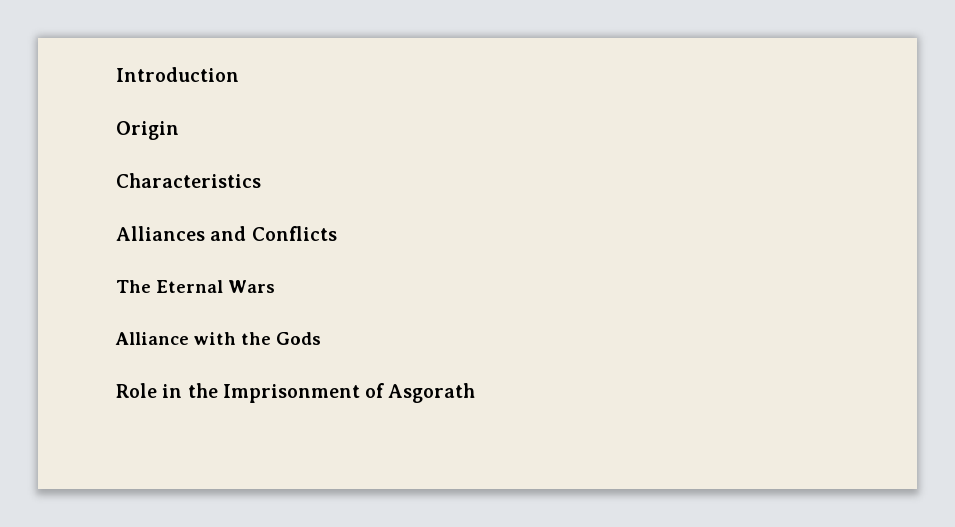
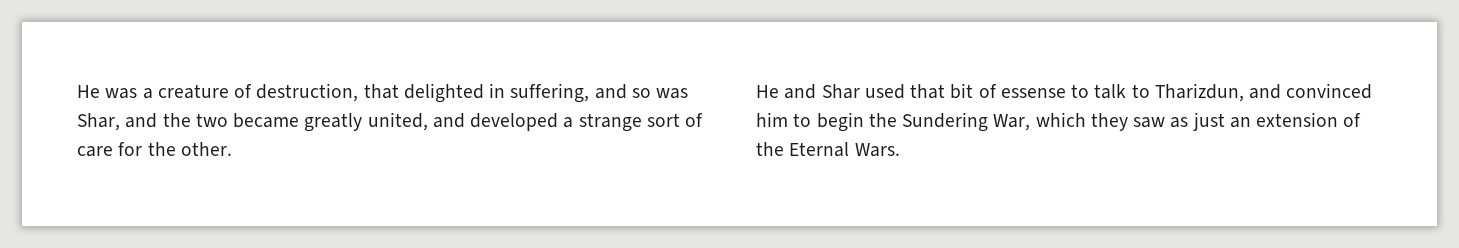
[116,67,239,82] [116,121,179,140] [116,173,261,188] [116,226,337,241] [116,280,275,293] [115,332,321,345] [116,383,476,403] Introduction // Origin // Characteristics // Alliances and Conflicts // The Eternal Wars // Alliance with the Gods // Role in the Imprisonment of Asgorath -> [77,83,689,103] [77,112,704,132] [77,142,232,157] [756,83,1373,102] [756,112,1362,132] [756,142,900,157] He was a creature of destruction, that delighted in suffering, and so was Shar, and the two became greatly united, and developed a strange sort of care for the other. // He and Shar used that bit of essense to talk to Tharizdun, and convinced him to begin the Sundering War, which they saw as just an extension of the Eternal Wars.

